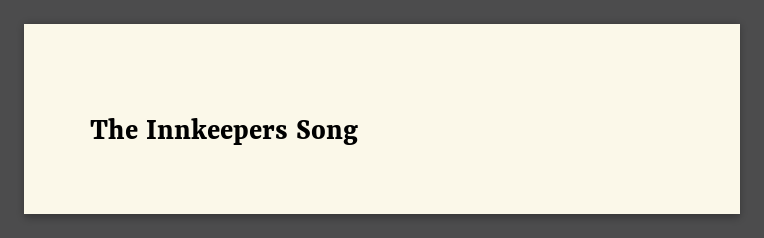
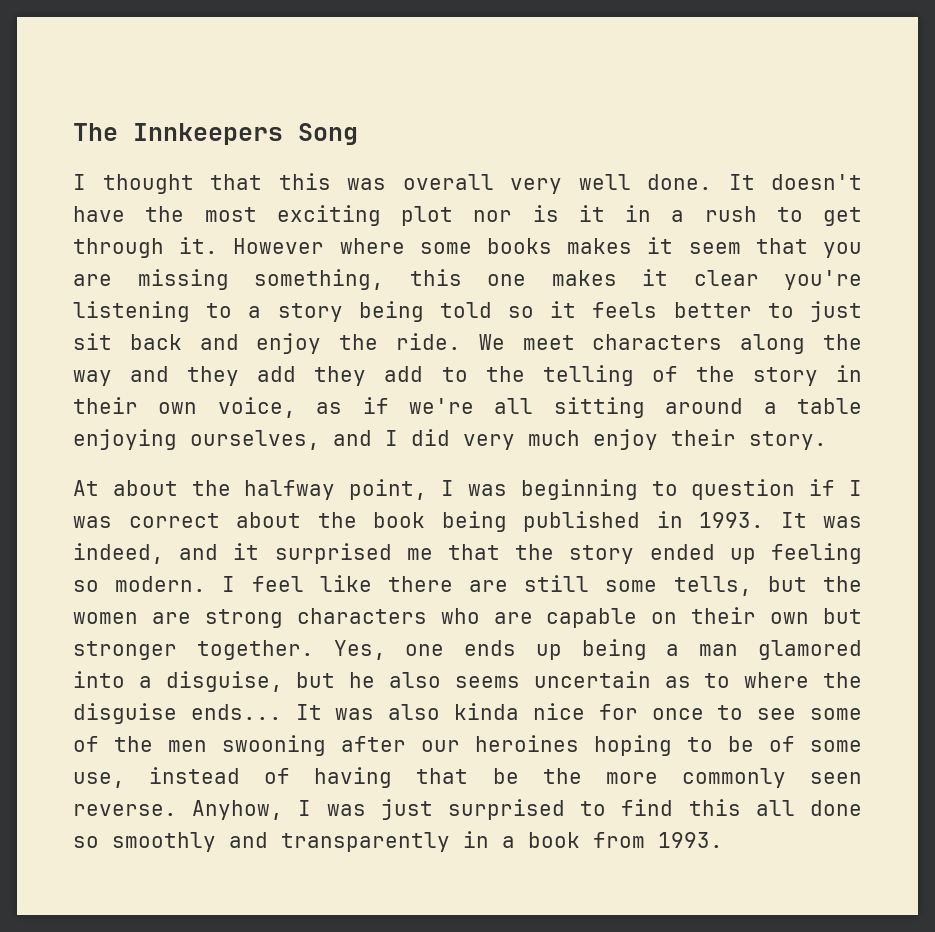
(359, 132) none -> [73,173,862,194] [73,205,862,226] [73,237,863,258] [73,269,862,290] [73,301,862,322] [73,333,862,354] [73,365,863,386] [73,397,862,418] [73,429,827,450] [73,479,863,500] [73,511,862,532] [73,543,862,564] [73,575,862,596] [73,607,862,628] [73,639,863,660] [73,671,863,692] [73,703,863,724] [73,735,862,756] [73,767,862,788] [73,799,863,820] [73,831,723,852] // I thought that this was overall very well done. It doesn't have the most exciting plot nor is it in a rush to get through it. However where some books makes it seem that you are missing something, this one makes it clear you're listening to a story being told so it feels better to just sit back and enjoy the ride. We meet characters along the way and they add they add to the telling of the story in their own voice, as if we're all sitting around a table enjoying ourselves, and I did very much enjoy their story. // At about the halfway point, I was beginning to question if I was correct about the book being published in 1993. It was indeed, and it surprised me that the story ended up feeling so modern. I feel like there are still some tells, but the women are strong characters who are capable on their own but stronger together. Yes, one ends up being a man glamored into a disguise, but he also seems uncertain as to where the disguise ends... It was also kinda nice for once to see some of the men swooning after our heroines hoping to be of some use, instead of having that be the more commonly seen reverse. Anyhow, I was just surprised to find this all done so smoothly and transparently in a book from 1993.

